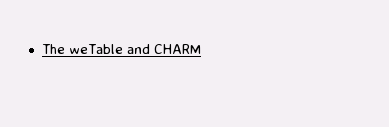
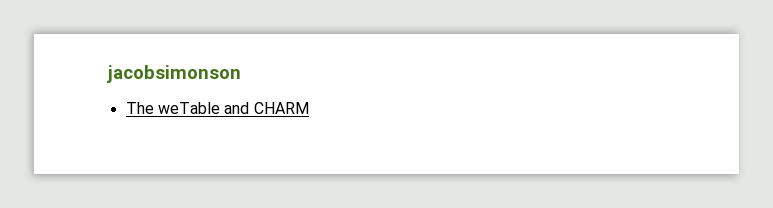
(41, 49) none -> [107,65,241,83] jacobsimonson //

